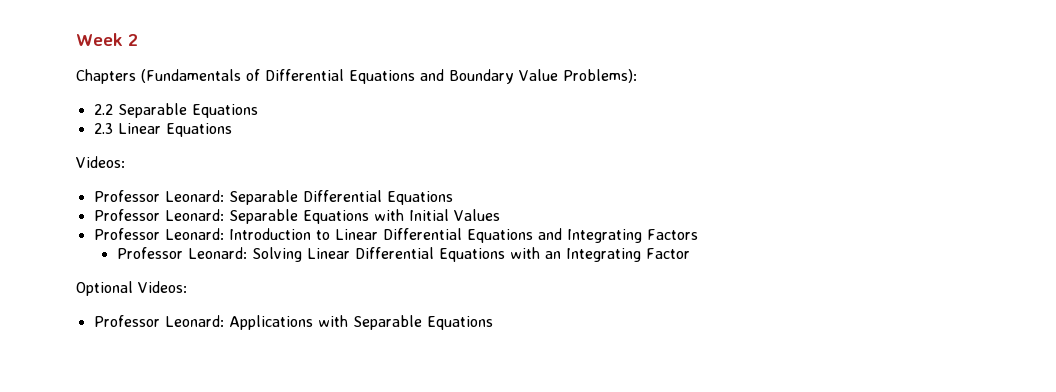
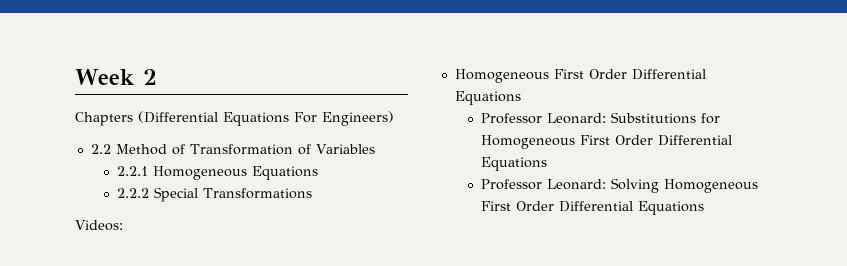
[141,69,637,84] [93,103,258,118] [93,123,232,137] [76,156,125,168] [93,190,453,205] [93,209,500,224] [93,228,698,243] (Fundamentals of Differential Equations and Boundary Value Problems): // 2.2 Separable Equations // 2.3 Linear Equations // Videos: // Professor Leonard: Separable Differential Equations // Professor Leonard: Separable Equations with Initial Values // Professor Leonard: Introduction to Linear Differential Equations and Integrating Factors -> [138,111,394,126] [90,144,375,155] [116,166,318,180] [116,187,312,202] [75,220,123,231] [454,69,706,83] [454,91,521,105] [480,112,720,124] [480,135,732,149] [480,157,547,171] (Differential Equations For Engineers) // 2.2 Method of Transformation of Variables // 2.2.1 Homogeneous Equations // 2.2.2 Special Transformations // Videos: // Homogeneous First Order Differential Equations // Professor Leonard: Substitutions for Homogeneous First Order Differential Equations
[306,247,690,262] [76,281,187,296] [93,315,422,330] Linear Differential Equations with an Integrating Factor // Optional Videos: // Professor Leonard: Applications with Separable -> [663,179,758,193] [480,201,633,212] Homogeneous First Order Differential

